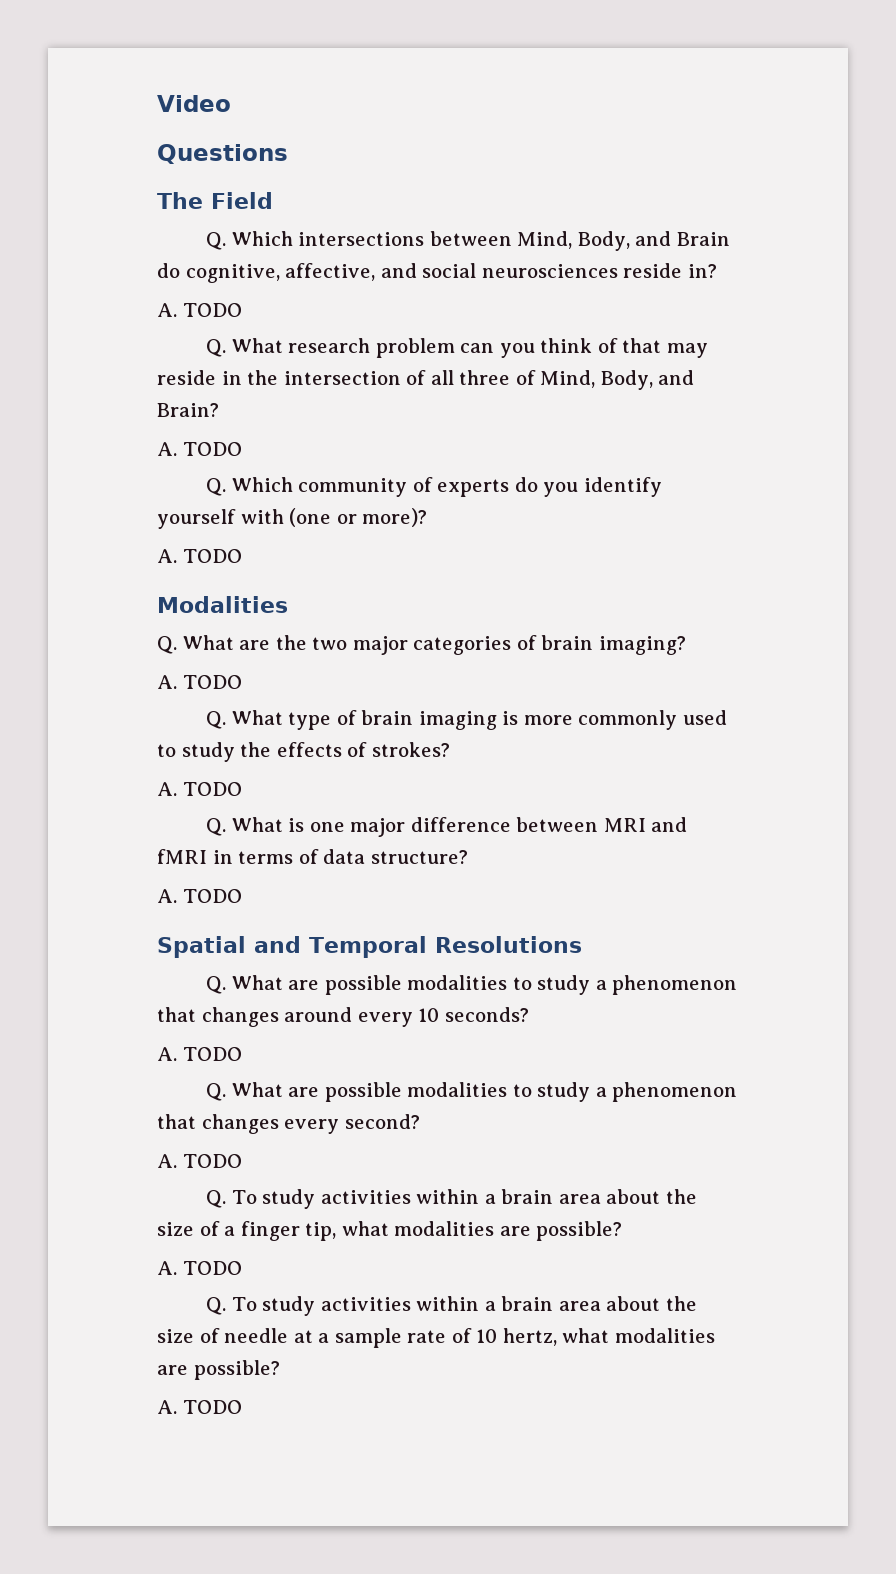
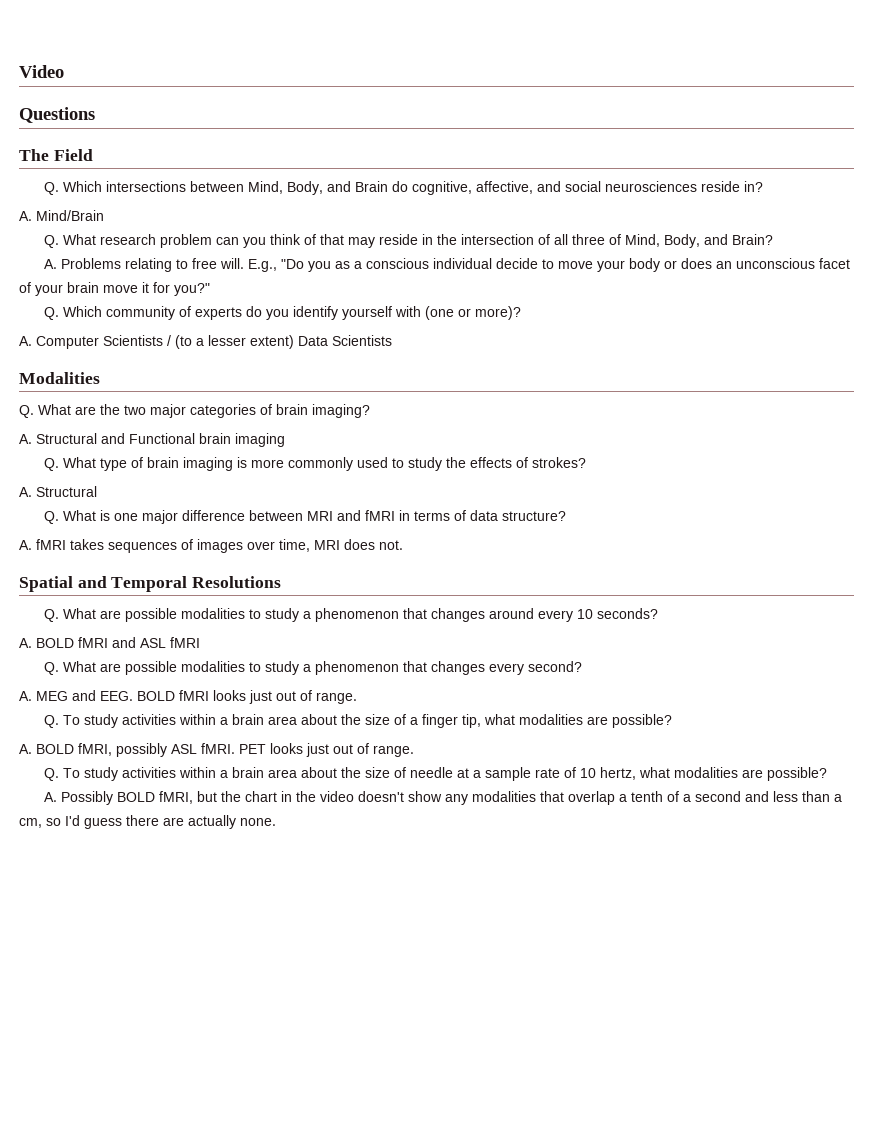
[182,303,242,317] TODO -> [36,210,104,221] Mind/Brain
[182,442,242,456] TODO -> [61,258,851,272] [19,282,210,296] Problems relating to free will. E.g., "Do you as a conscious individual decide to move your body or does an unconscious facet of your brain move it for you?"
[182,549,242,563] TODO -> [36,335,392,349] Computer Scientists / (to a lesser extent) Data Scientists
[182,675,242,689] TODO -> [36,433,285,447] Structural and Functional brain imaging
[182,782,242,796] TODO -> [36,486,97,497] Structural
[182,889,242,903] TODO -> [36,539,403,553] fMRI takes sequences of images over time, MRI does not.
[182,1047,242,1061] TODO -> [36,637,200,648] BOLD fMRI and ASL fMRI
[182,1154,242,1168] TODO -> [36,690,357,704] MEG and EEG. BOLD fMRI looks just out of range.
[182,1261,242,1275] TODO -> [36,743,414,757] BOLD fMRI, possibly ASL fMRI. PET looks just out of range.
[182,1400,242,1414] TODO -> [61,791,843,805] [19,815,276,829] Possibly BOLD fMRI, but the chart in the video doesn't show any modalities that overlap a tenth of a second and less than a cm, so I'd guess there are actually none.

